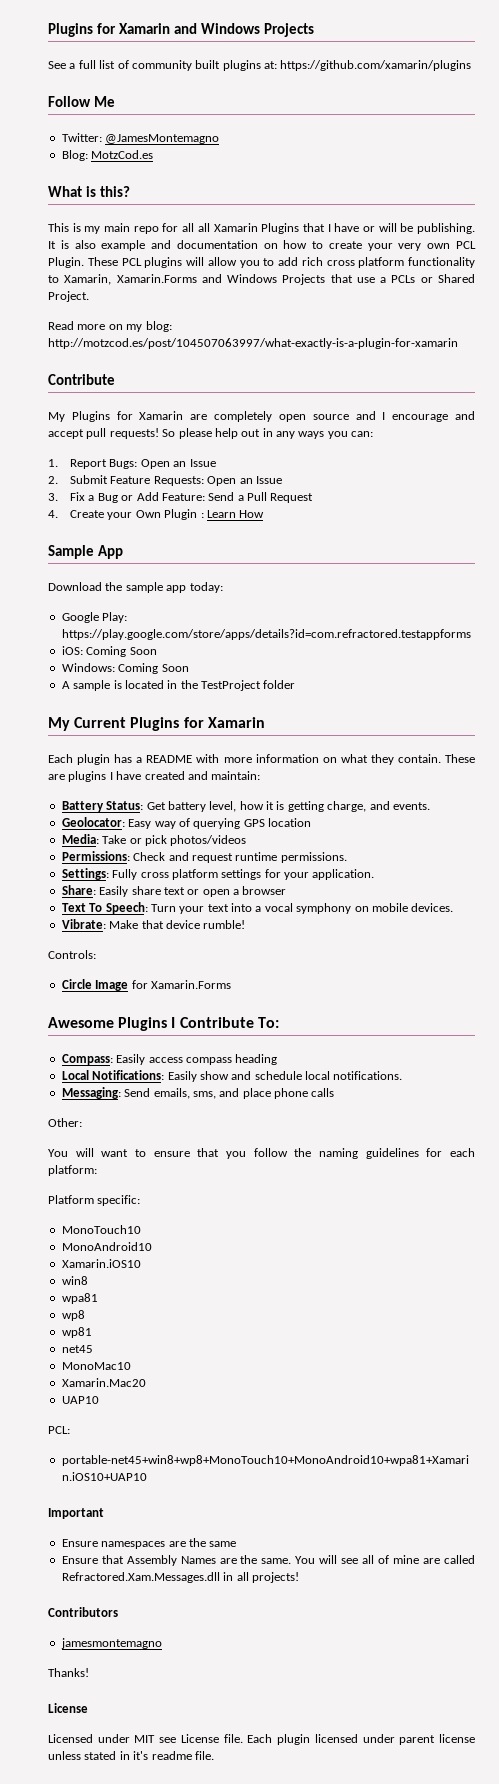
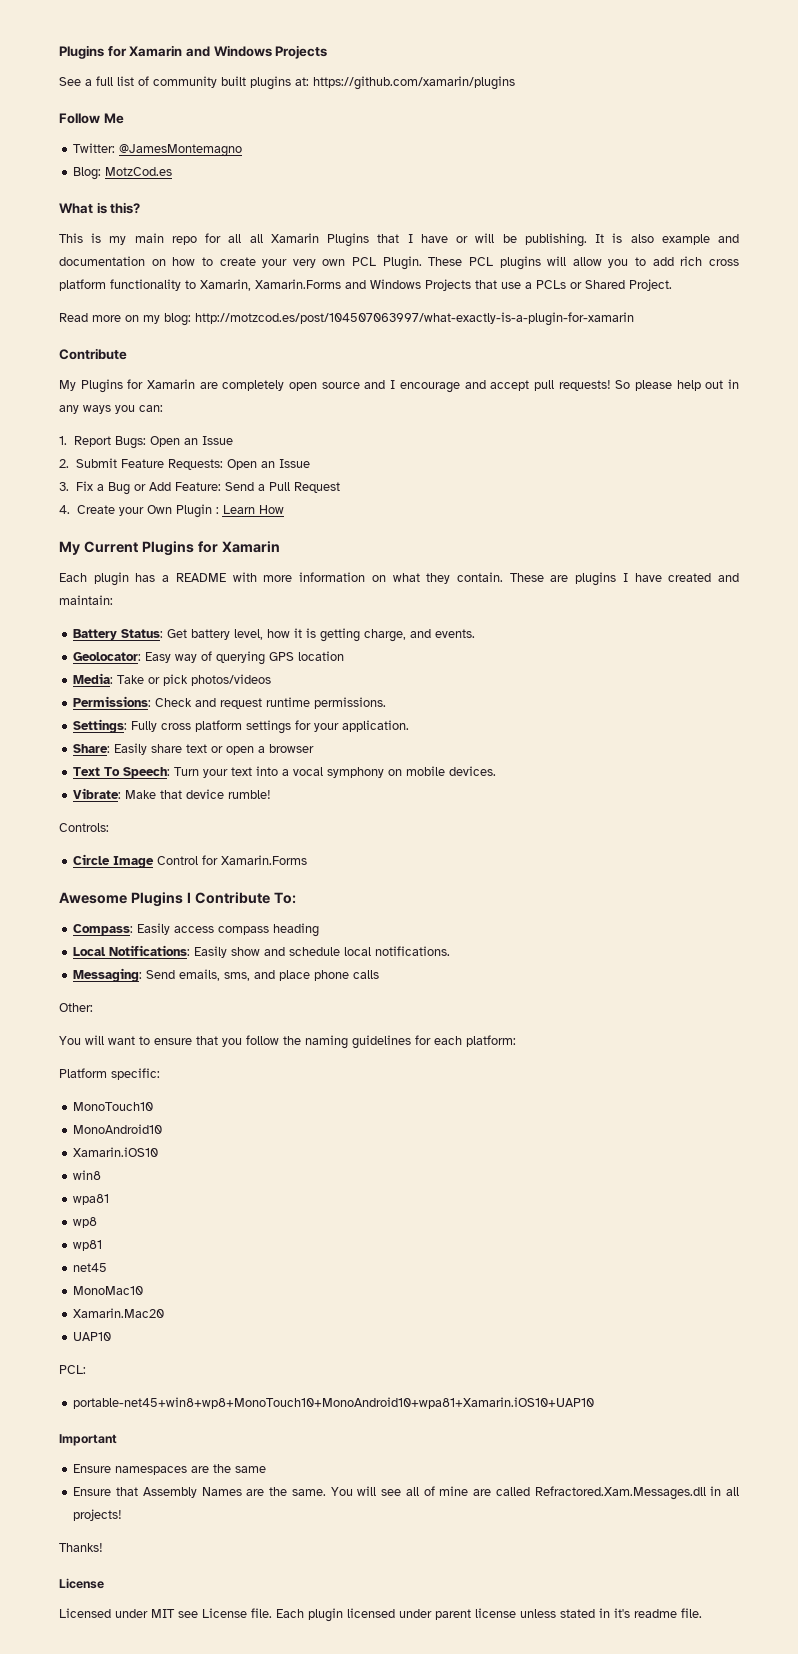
[48,545,123,559] [48,582,223,593] [61,612,128,623] [61,629,471,640] [61,646,157,657] [61,663,189,674] [61,680,296,691] // Sample App // Download the sample app today: // Google Play: https://play.google.com/store/apps/details?id=com.refractored.testappforms // iOS: Coming Soon // Windows: Coming Soon // A sample is located in the TestProject folder -> (284, 509) none
(129, 985) none -> [157,856,199,865] Control
[48,1607,118,1617] [60,1638,162,1649] // Contributors // jamesmontemagno -> (123, 1515) none

